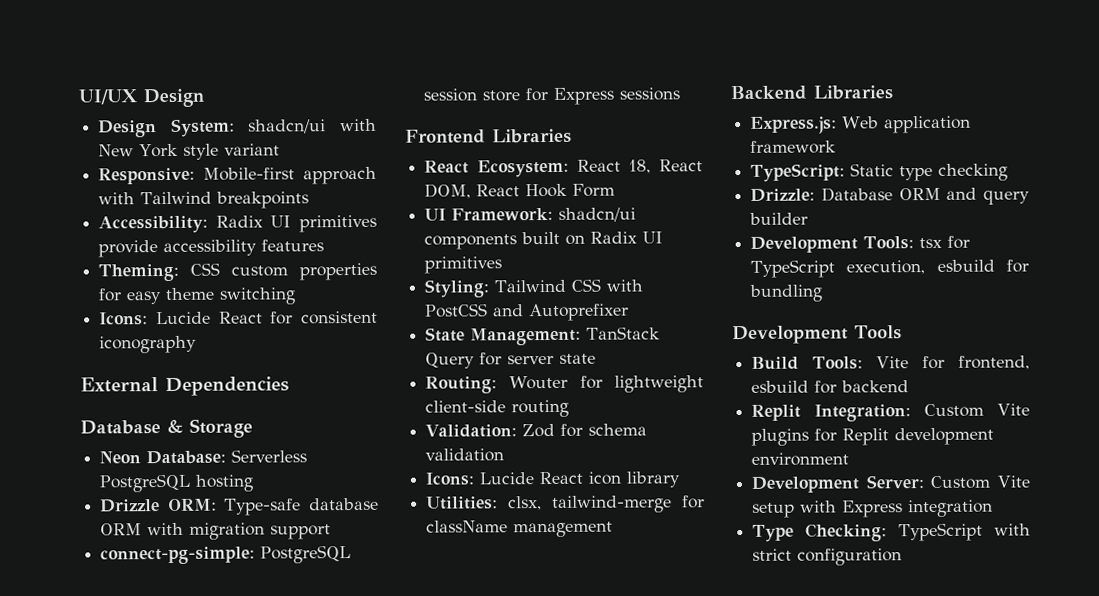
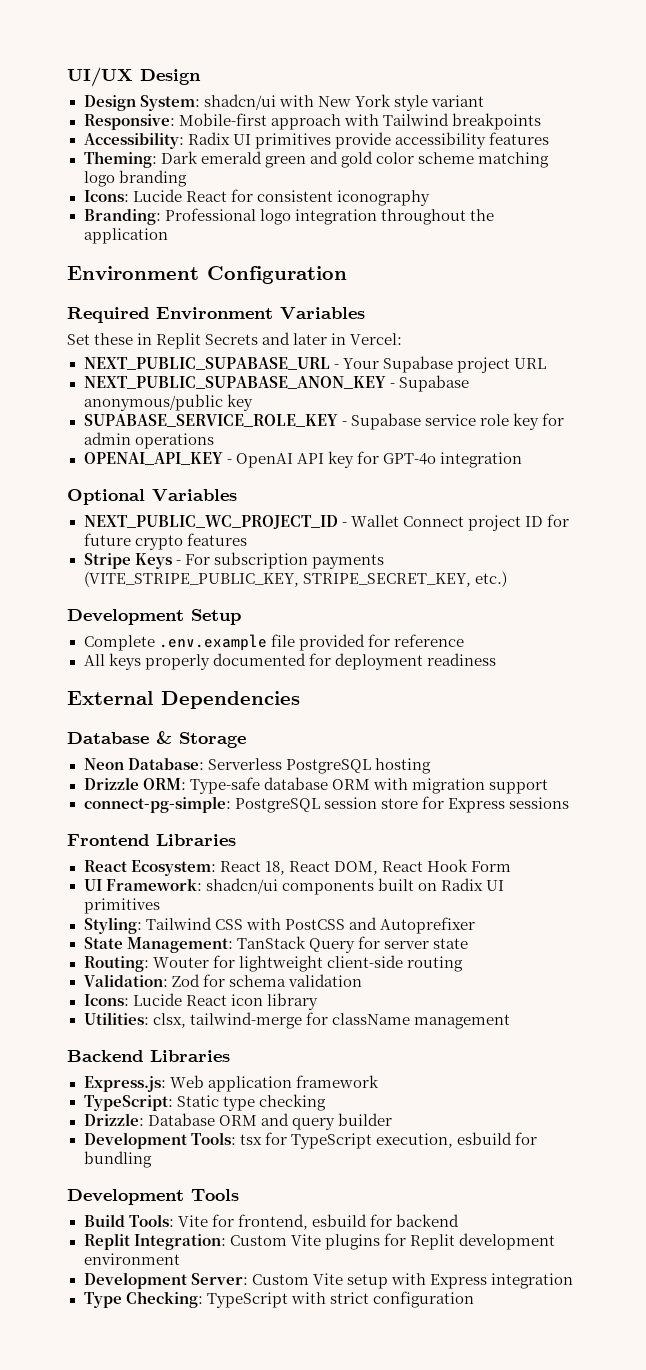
[190,262,377,281] [98,287,297,305] CSS custom properties for easy theme switching -> [160,151,549,168] [83,170,187,187] Dark emerald green and gold color scheme matching logo branding
(198, 344) none -> [83,208,494,225] [83,228,168,244] [67,266,347,284] [67,307,365,323] [67,332,403,349] [83,356,546,373] [83,375,469,392] [83,394,253,411] [83,413,564,430] [83,432,214,449] [83,451,522,468] [67,489,237,505] [83,514,569,531] [83,533,247,550] [83,552,384,569] [83,571,507,587] [67,609,241,625] [83,634,464,651] [83,653,496,670] // Branding: Professional logo integration throughout the application // Environment Configuration // Required Environment Variables // Set these in Replit Secrets and later in Vercel: // NEXT_PUBLIC_SUPABASE_URL - Your Supabase project URL // NEXT_PUBLIC_SUPABASE_ANON_KEY - Supabase anonymous/public key // SUPABASE_SERVICE_ROLE_KEY - Supabase service role key for admin operations // OPENAI_API_KEY - OpenAI API key for GPT-4o integration // Optional Variables // NEXT_PUBLIC_WC_PROJECT_ID - Wallet Connect project ID for future crypto features // Stripe Keys - For subscription payments (VITE_STRIPE_PUBLIC_KEY, STRIPE_SECRET_KEY, etc.) // Development Setup // Complete .env.example file provided for reference // All keys properly documented for deployment readiness

